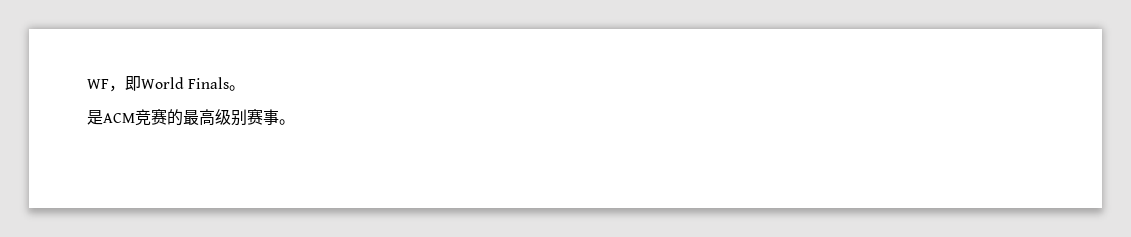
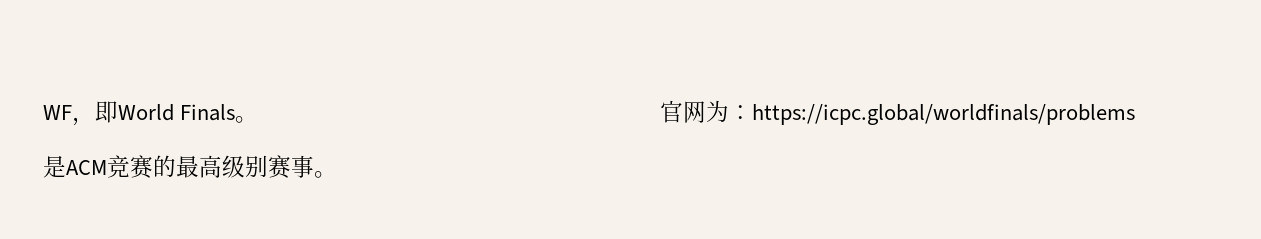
(295, 122) none -> [660,100,1135,125] // 官网为：https://icpc.global/worldfinals/problems

